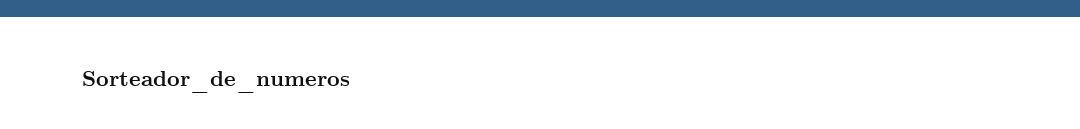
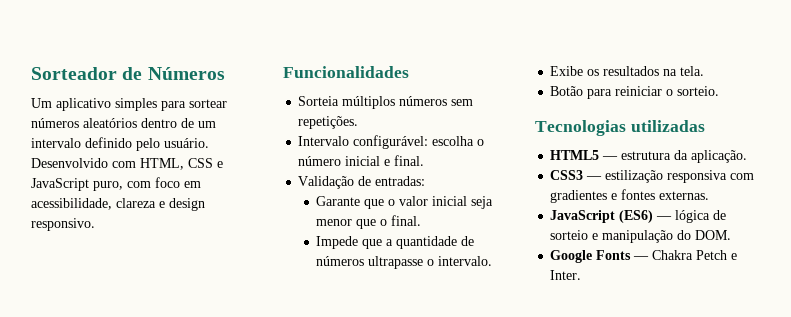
[82,71,350,93] Sorteador_de_numeros -> [31,67,225,80] [31,98,227,111] [31,118,216,128] [31,137,209,151] [31,158,223,170] [31,177,201,191] [31,198,205,211] [31,218,95,231] [283,66,409,78] [298,96,474,109] [298,116,359,129] [298,135,485,149] [298,155,425,166] [298,176,426,189] [316,196,494,209] [316,215,422,229] [316,236,475,249] [316,256,493,269] [550,66,705,76] [550,86,720,99] [535,120,705,136] [550,150,748,163] [550,170,755,183] [550,189,710,203] [550,210,727,223] [550,230,732,243] [550,250,738,263] [550,270,582,280] Sorteador de Números // Um aplicativo simples para sortear números aleatórios dentro de um intervalo definido pelo usuário. Desenvolvido com HTML, CSS e JavaScript puro, com foco em acessibilidade, clareza e design responsivo. // Funcionalidades // Sorteia múltiplos números sem repetições. // Intervalo configurável: escolha o número inicial e final. // Validação de entradas: // Garante que o valor inicial seja menor que o final. // Impede que a quantidade de números ultrapasse o intervalo. // Exibe os resultados na tela. // Botão para reiniciar o sorteio. // Tecnologias utilizadas // HTML5 — estrutura da aplicação. // CSS3 — estilização responsiva com gradientes e fontes externas. // JavaScript (ES6) — lógica de sorteio e manipulação do DOM. // Google Fonts — Chakra Petch e Inter.

